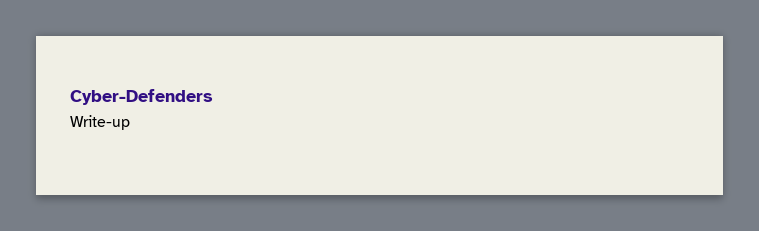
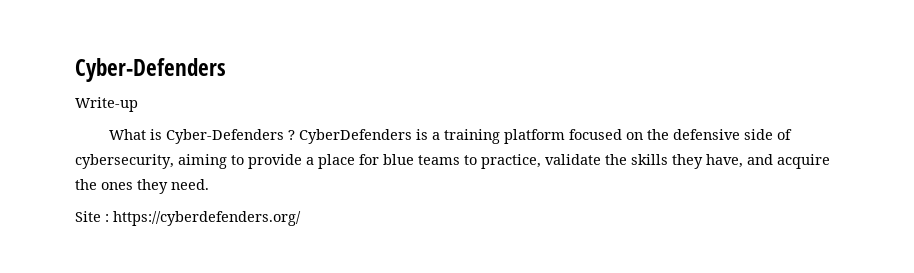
(130, 122) none -> [108,129,792,144] [75,154,830,169] [75,179,209,194] [75,211,301,226] // What is Cyber-Defenders ? CyberDefenders is a training platform focused on the defensive side of cybersecurity, aiming to provide a place for blue teams to practice, validate the skills they have, and acquire the ones they need. // Site : https://cyberdefenders.org/

